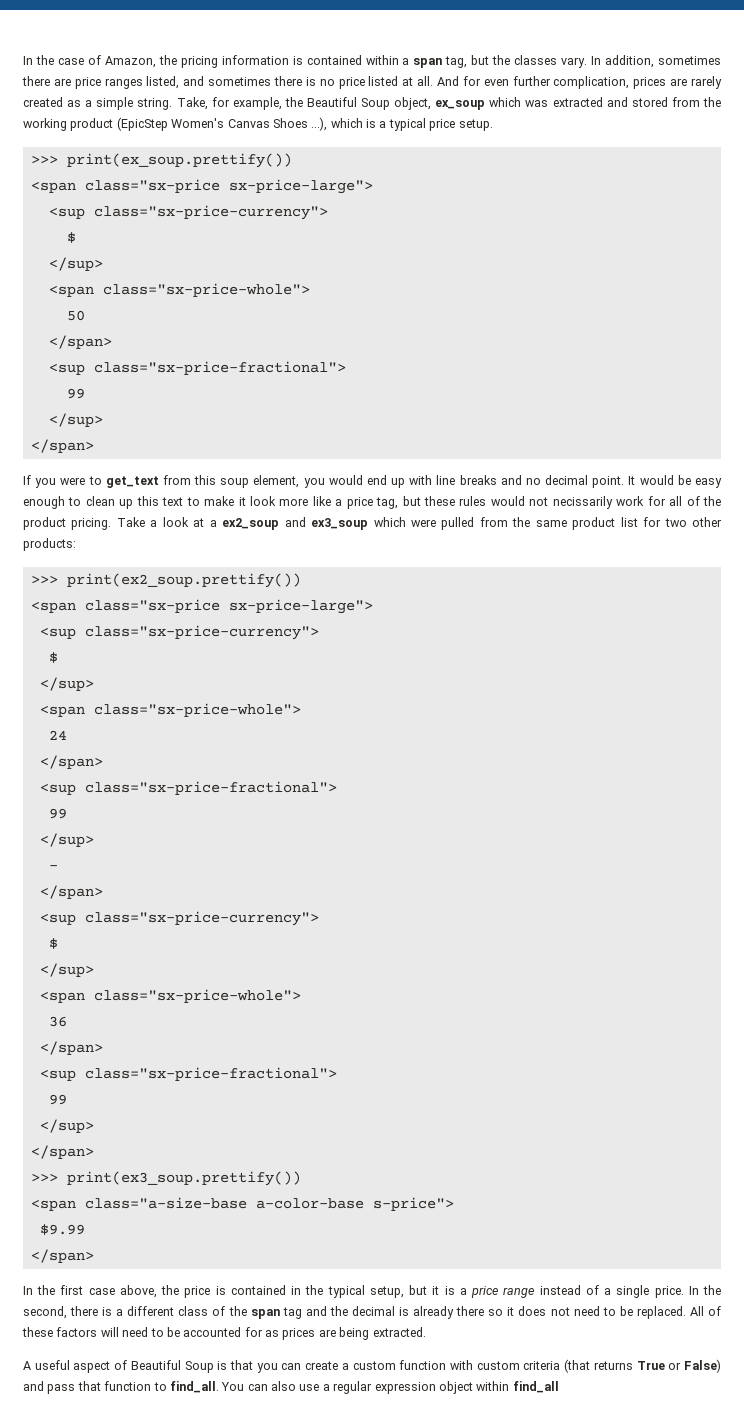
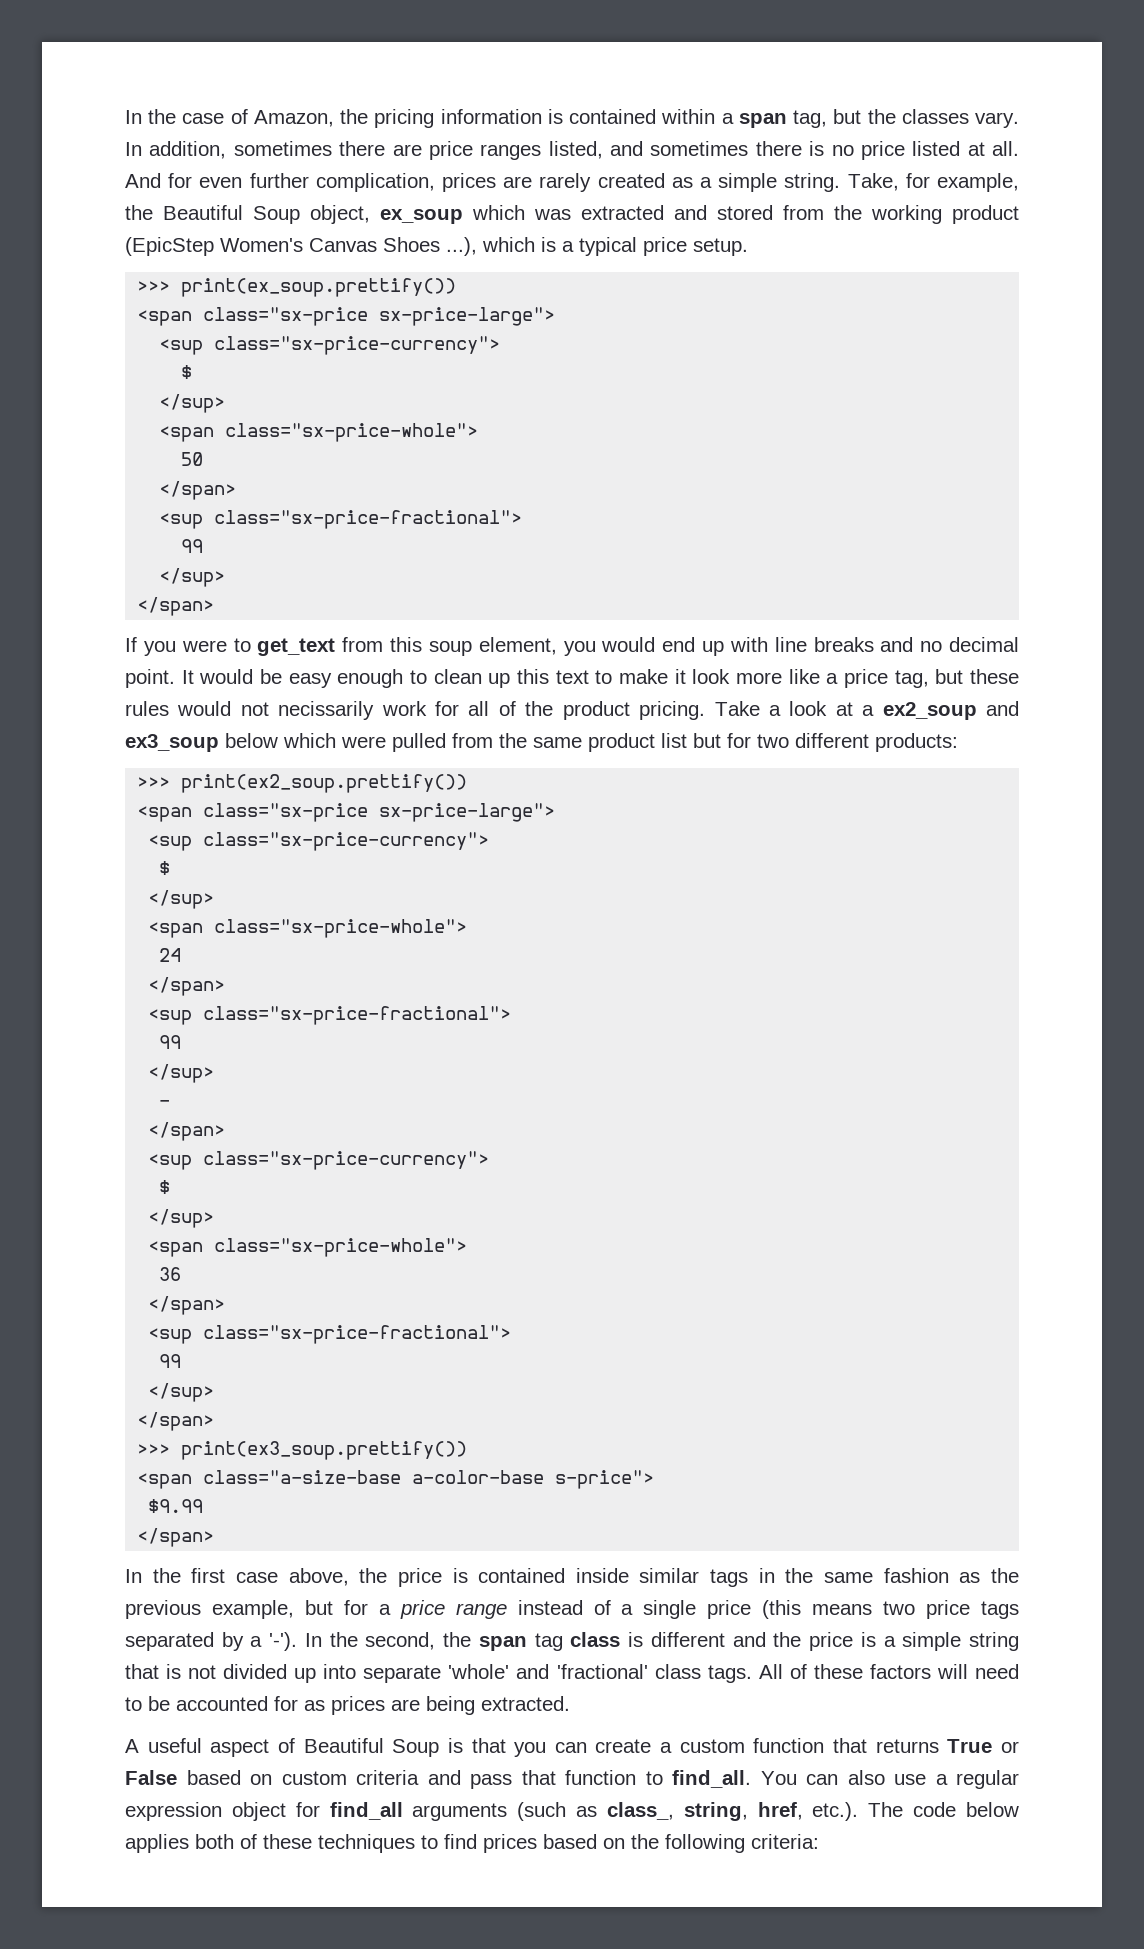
(369, 524) none -> [225,733,278,748] below
(638, 522) none -> [693,733,721,748] but
[692,517,723,527] other -> [795,733,869,748] different
[291,1285,455,1298] in the typical setup, but it is -> [575,1568,1019,1587] [125,1600,368,1619] inside similar tags in the same fashion as the previous example, but for
[654,1285,722,1298] [23,1306,686,1319] price. In the second, there is a different class of the span tag and the decimal is already there so it does not need to be replaced. -> [707,1600,1019,1619] [125,1632,1019,1651] [125,1664,752,1683] price (this means two price tags separated by a '-'). In the second, the span tag class is different and the price is a simple string that is not divided up into separate 'whole' and 'fractional' class tags.
[450,1359,721,1373] with custom criteria (that returns True or False) -> [833,1738,1019,1753] [125,1770,419,1785] that returns True or False based on custom criteria
[476,1381,559,1393] within find_all -> [295,1802,1019,1821] [125,1834,819,1853] for find_all arguments (such as class_, string, href, etc.). The code below applies both of these techniques to find prices based on the following criteria:

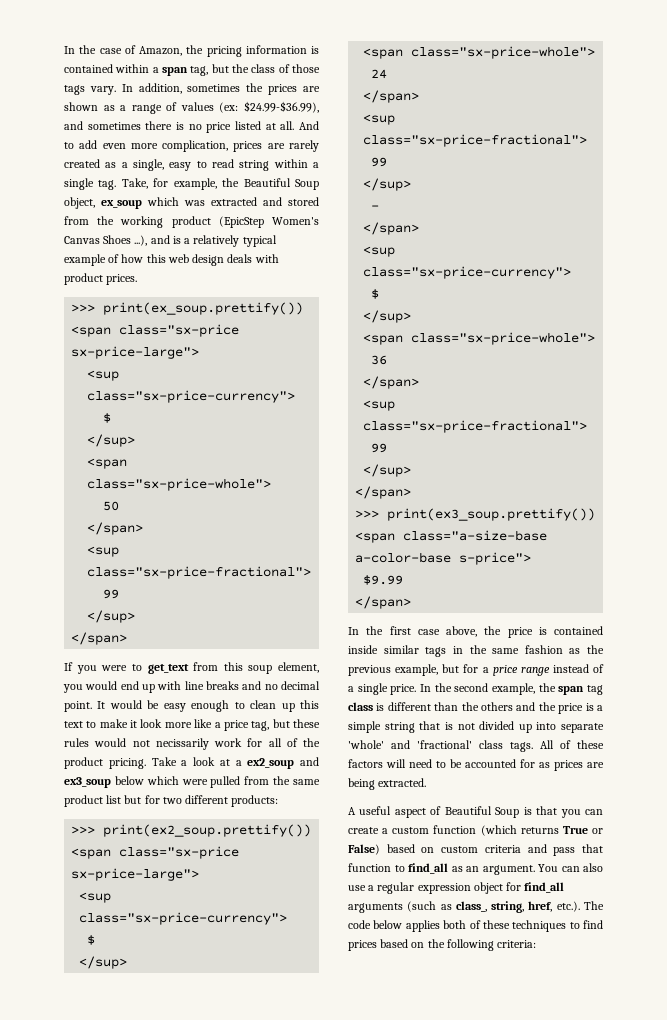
[901,109,1020,128] [125,141,603,160] classes vary. In addition, sometimes there are price ranges listed, -> [251,64,320,73] [64,83,320,95] [64,101,319,114] class of those tags vary. In addition, sometimes the prices are shown as a range of values (ex: $24.99-$36.99),
[168,173,309,188] for even further -> [64,140,158,149] to add even more
[718,173,841,192] simple string. -> [133,159,319,171] [64,178,117,190] single, easy to read string within a single tag.
[482,237,748,256] which is a typical price setup. -> [150,235,277,247] [64,254,279,266] [64,273,138,285] and is a relatively typical example of how this web design deals with product prices.
[707,1600,1019,1619] [125,1632,436,1651] price (this means two price tags separated by a '-'). In the second, -> [390,683,535,695] price. In the second example,
(725, 1639) none -> [434,702,513,711] than the others
[833,1738,868,1753] that -> [480,825,517,836] (which
[125,1770,177,1785] False -> [348,844,380,855] False)
[672,1770,751,1788] find_all. -> [408,863,535,875] find_all as an argument.

